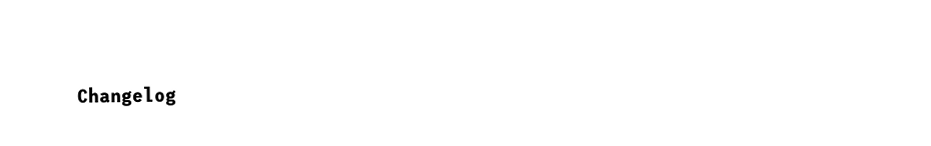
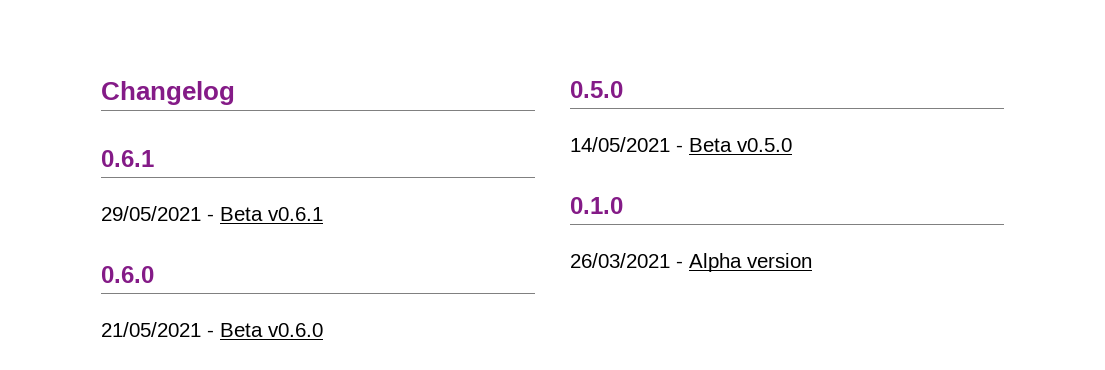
(177, 96) none -> [101,150,154,167] [101,206,323,221] [101,266,154,283] [101,322,323,337] [570,81,623,98] [570,137,792,152] [570,197,623,214] [570,253,812,272] // 0.6.1 // 29/05/2021 - Beta v0.6.1 // 0.6.0 // 21/05/2021 - Beta v0.6.0 // 0.5.0 // 14/05/2021 - Beta v0.5.0 // 0.1.0 // 26/03/2021 - Alpha version

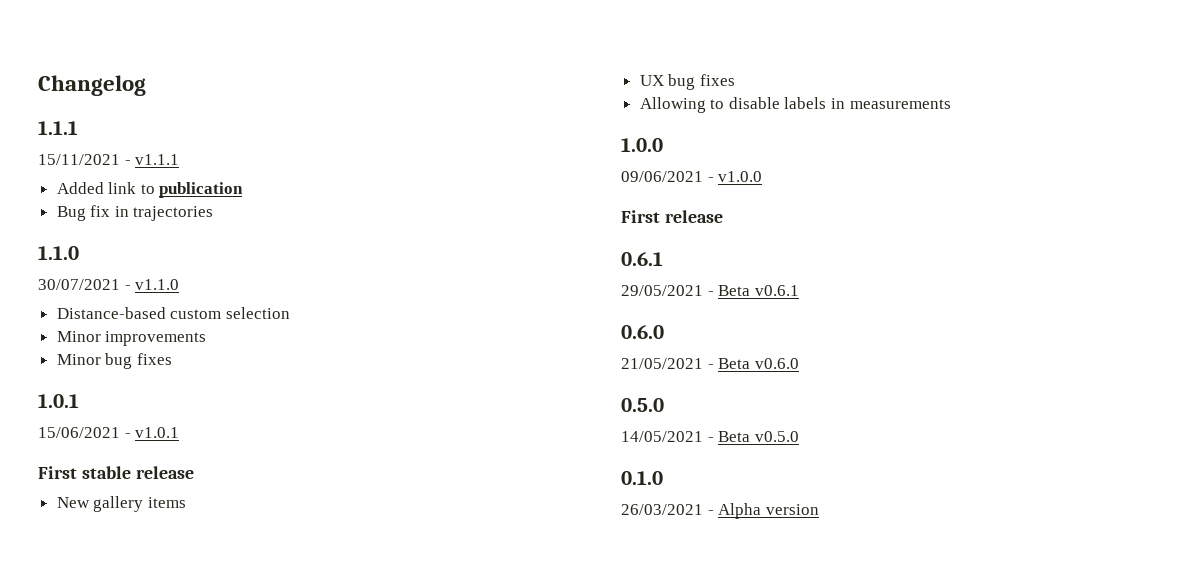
(235, 93) none -> [38,121,78,135] [38,154,180,165] [56,182,244,198] [56,205,214,221] [38,246,79,260] [38,279,180,290] [56,307,290,319] [56,331,207,346] [56,353,172,369] [38,394,79,408] [38,427,180,438] [38,466,194,479] [56,496,186,512] [639,74,735,90] [639,97,951,113] [621,138,663,152] [621,171,763,182] [621,210,723,223] // 1.1.1 // 15/11/2021 - v1.1.1 // Added link to publication // Bug fix in trajectories // 1.1.0 // 30/07/2021 - v1.1.0 // Distance-based custom selection // Minor improvements // Minor bug fixes // 1.0.1 // 15/06/2021 - v1.0.1 // First stable release // New gallery items // UX bug fixes // Allowing to disable labels in measurements // 1.0.0 // 09/06/2021 - v1.0.0 // First release

